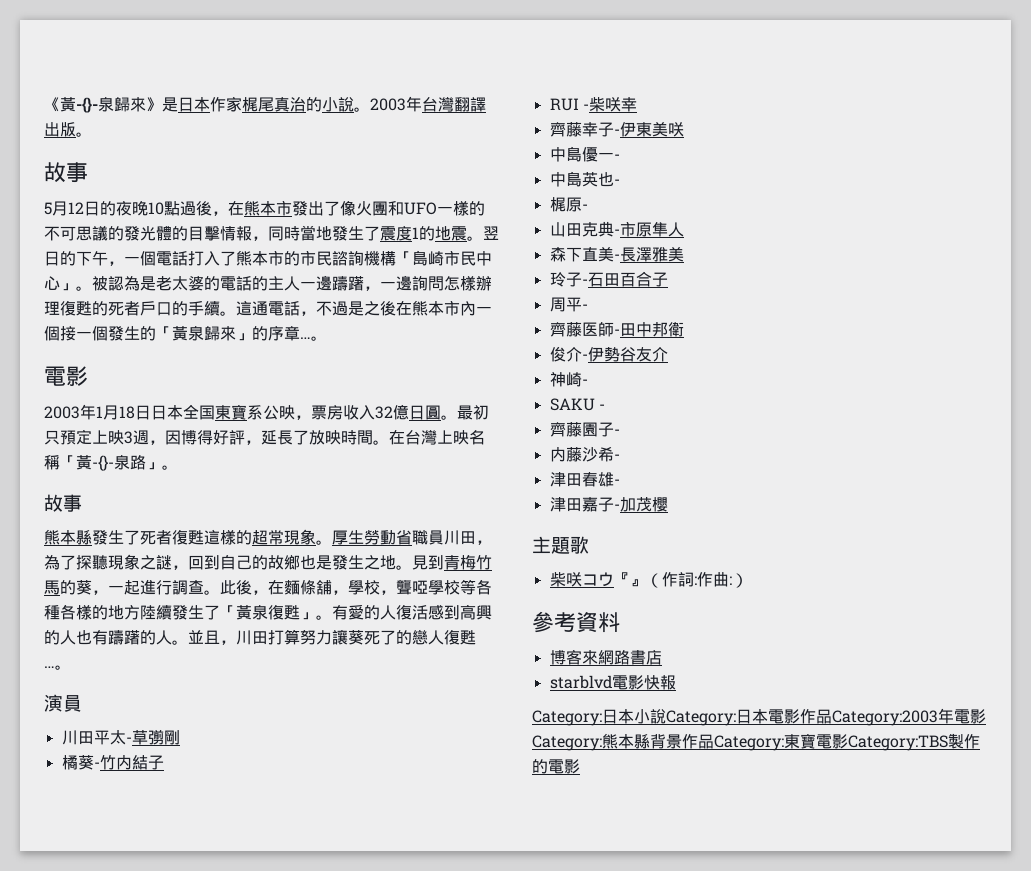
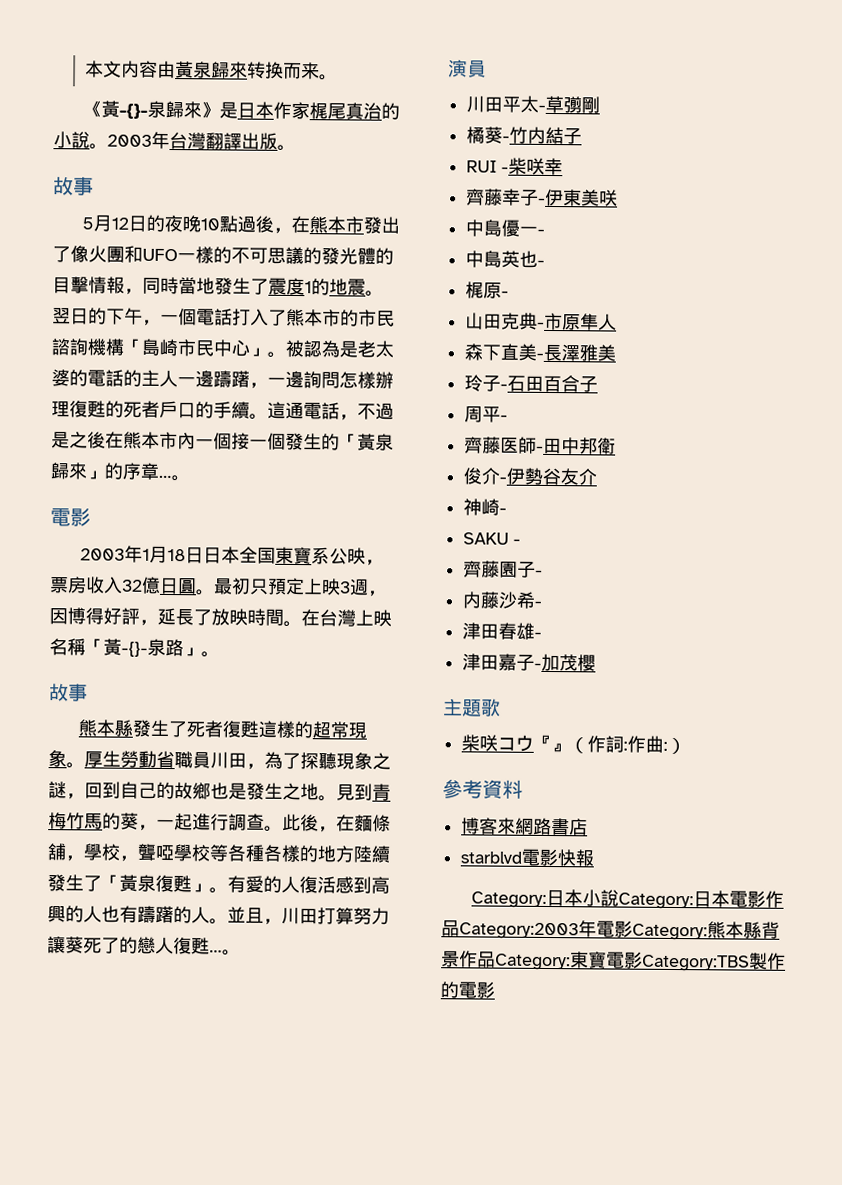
(44, 104) none -> [84,60,338,81] 本文内容由黃泉歸來转换而来。 //

